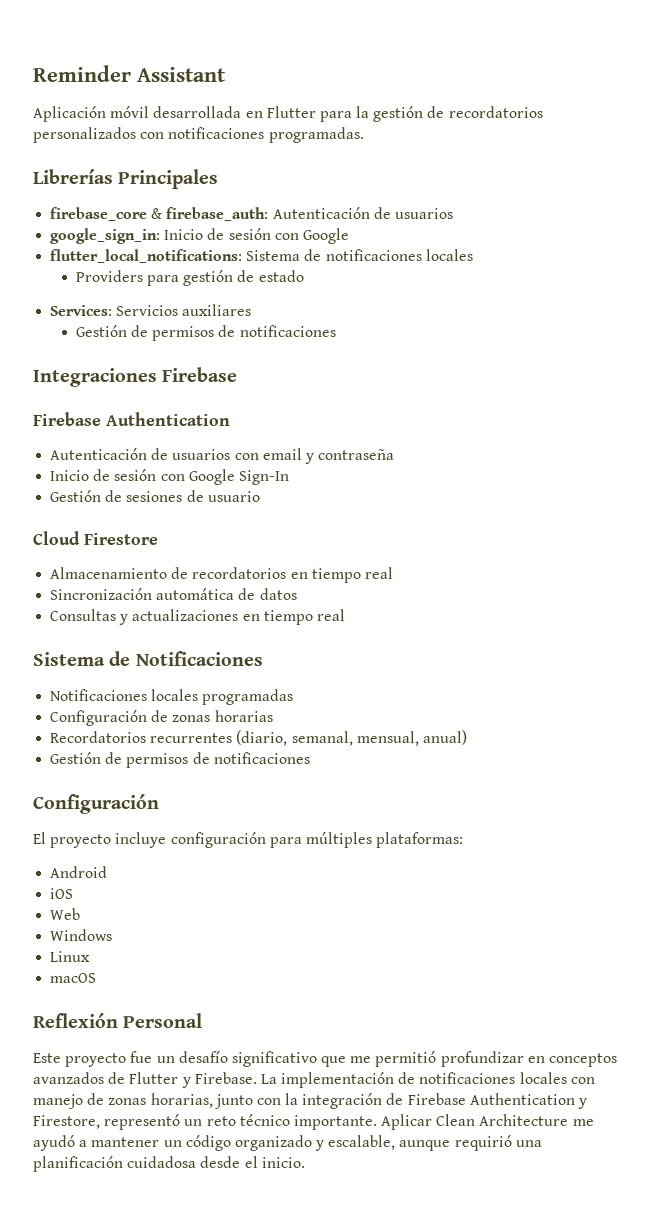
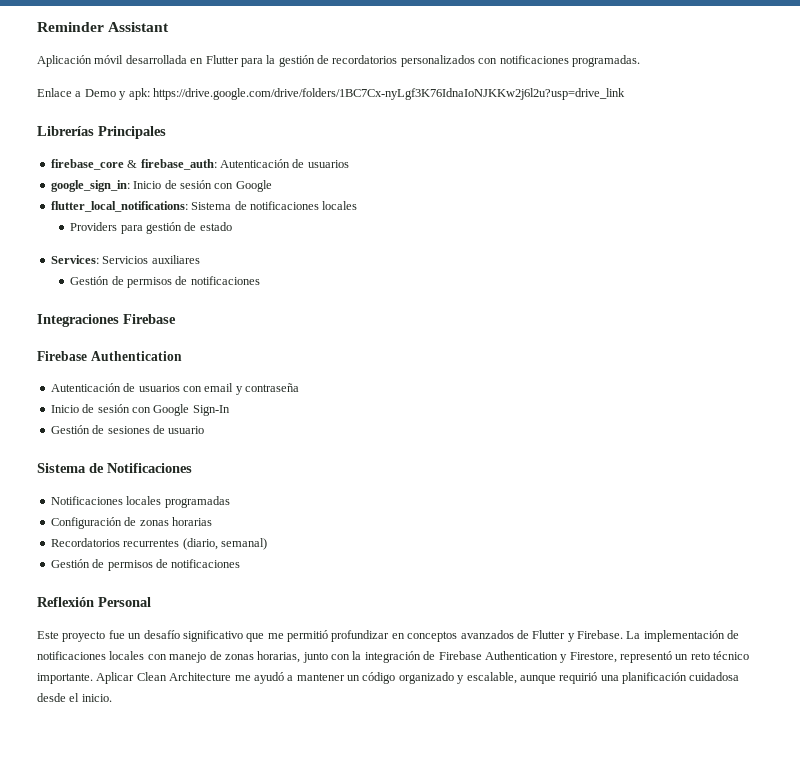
(364, 135) none -> [37,88,625,100] // Enlace a Demo y apk: https://drive.google.com/drive/folders/1BC7Cx-nyLgf3K76IdnaIoNJKKw2j6l2u?usp=drive_link
[33,531,158,545] [50,567,393,583] [50,588,297,600] [50,609,345,625] // Cloud Firestore // Almacenamiento de recordatorios en tiempo real // Sincronización automática de datos // Consultas y actualizaciones en tiempo real -> (205, 430) none
[291,730,467,746] [50,752,310,768] [33,794,159,814] [33,832,464,848] [50,866,108,878] [50,888,74,899] [50,908,81,920] [50,929,113,941] [50,951,91,962] [50,973,97,983] semanal, mensual, anual) // Gestión de permisos de notificaciones // Configuración // El proyecto incluye configuración para múltiples plataformas: // Android // iOS // Web // Windows // Linux // macOS -> [220,538,267,550] [50,559,241,571] semanal) // Gestión de permisos de notificaciones

